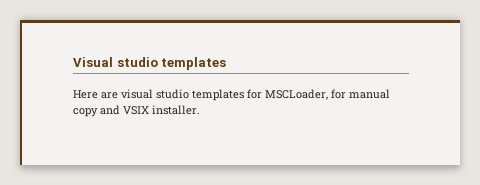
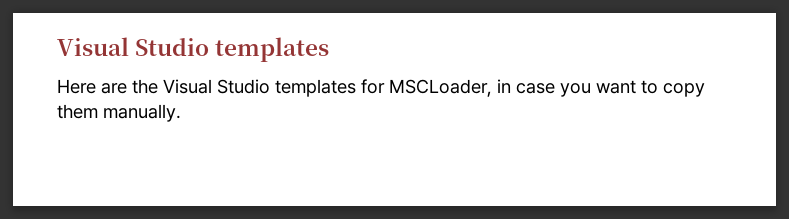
[73,57,158,67] Visual studio -> [57,37,210,56] Visual Studio
[121,89,390,101] [73,105,200,117] visual studio templates for MSCLoader, for manual copy and VSIX installer. -> [132,79,705,97] [57,104,181,122] the Visual Studio templates for MSCLoader, in case you want to copy them manually.

